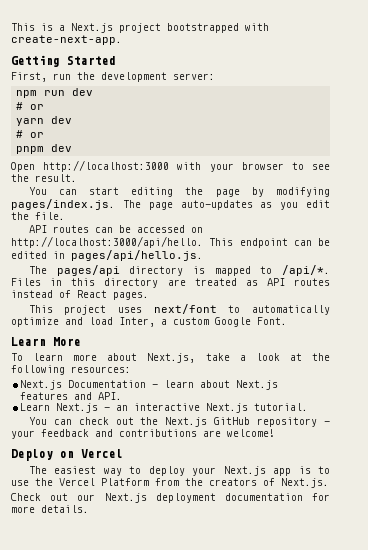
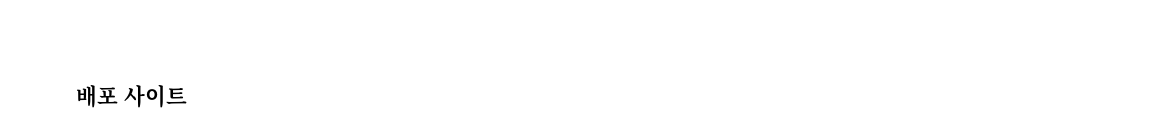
[11,23,269,33] [11,35,122,45] [11,55,116,67] [11,72,215,82] [16,88,94,98] [16,102,45,110] [16,116,73,126] [16,130,45,138] [16,144,73,154] [11,160,330,172] [11,174,77,182] [28,187,330,197] [11,199,330,210] [11,212,65,220] [28,225,203,233] [11,236,330,248] [11,250,203,261] [28,265,330,276] [11,278,330,288] [11,290,149,300] [28,304,330,315] [11,317,287,327] [11,337,81,346] [11,353,330,363] [11,365,131,375] [20,380,279,390] [20,392,123,400] [20,403,309,413] [28,417,330,427] [11,429,275,439] [11,449,123,461] [28,466,331,476] [11,478,329,488] [11,493,330,503] [11,505,89,513] This is a Next.js project bootstrapped with create-next-app. // Getting Started // First, run the development server: // npm run dev // # or // yarn dev // # or // pnpm dev // Open http://localhost:3000 with your browser to see the result. // You can start editing the page by modifying pages/index.js. The page auto-updates as you edit the file. // API routes can be accessed on http://localhost:3000/api/hello. This endpoint can be edited in pages/api/hello.js. // The pages/api directory is mapped to /api/*. Files in this directory are treated as API routes instead of React pages. // This project uses next/font to automatically optimize and load Inter, a custom Google Font. // Learn More // To learn more about Next.js, take a look at the following resources: // Next.js Documentation - learn about Next.js features and API. // Learn Next.js - an interactive Next.js tutorial. // You can check out the Next.js GitHub repository - your feedback and contributions are welcome! // Deploy on Vercel // The easiest way to deploy your Next.js app is to use the Vercel Platform from the creators of Next.js. // Check out our Next.js deployment documentation for more details. -> [76,84,187,108] 배포 사이트

